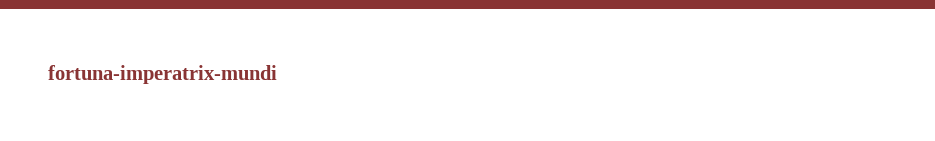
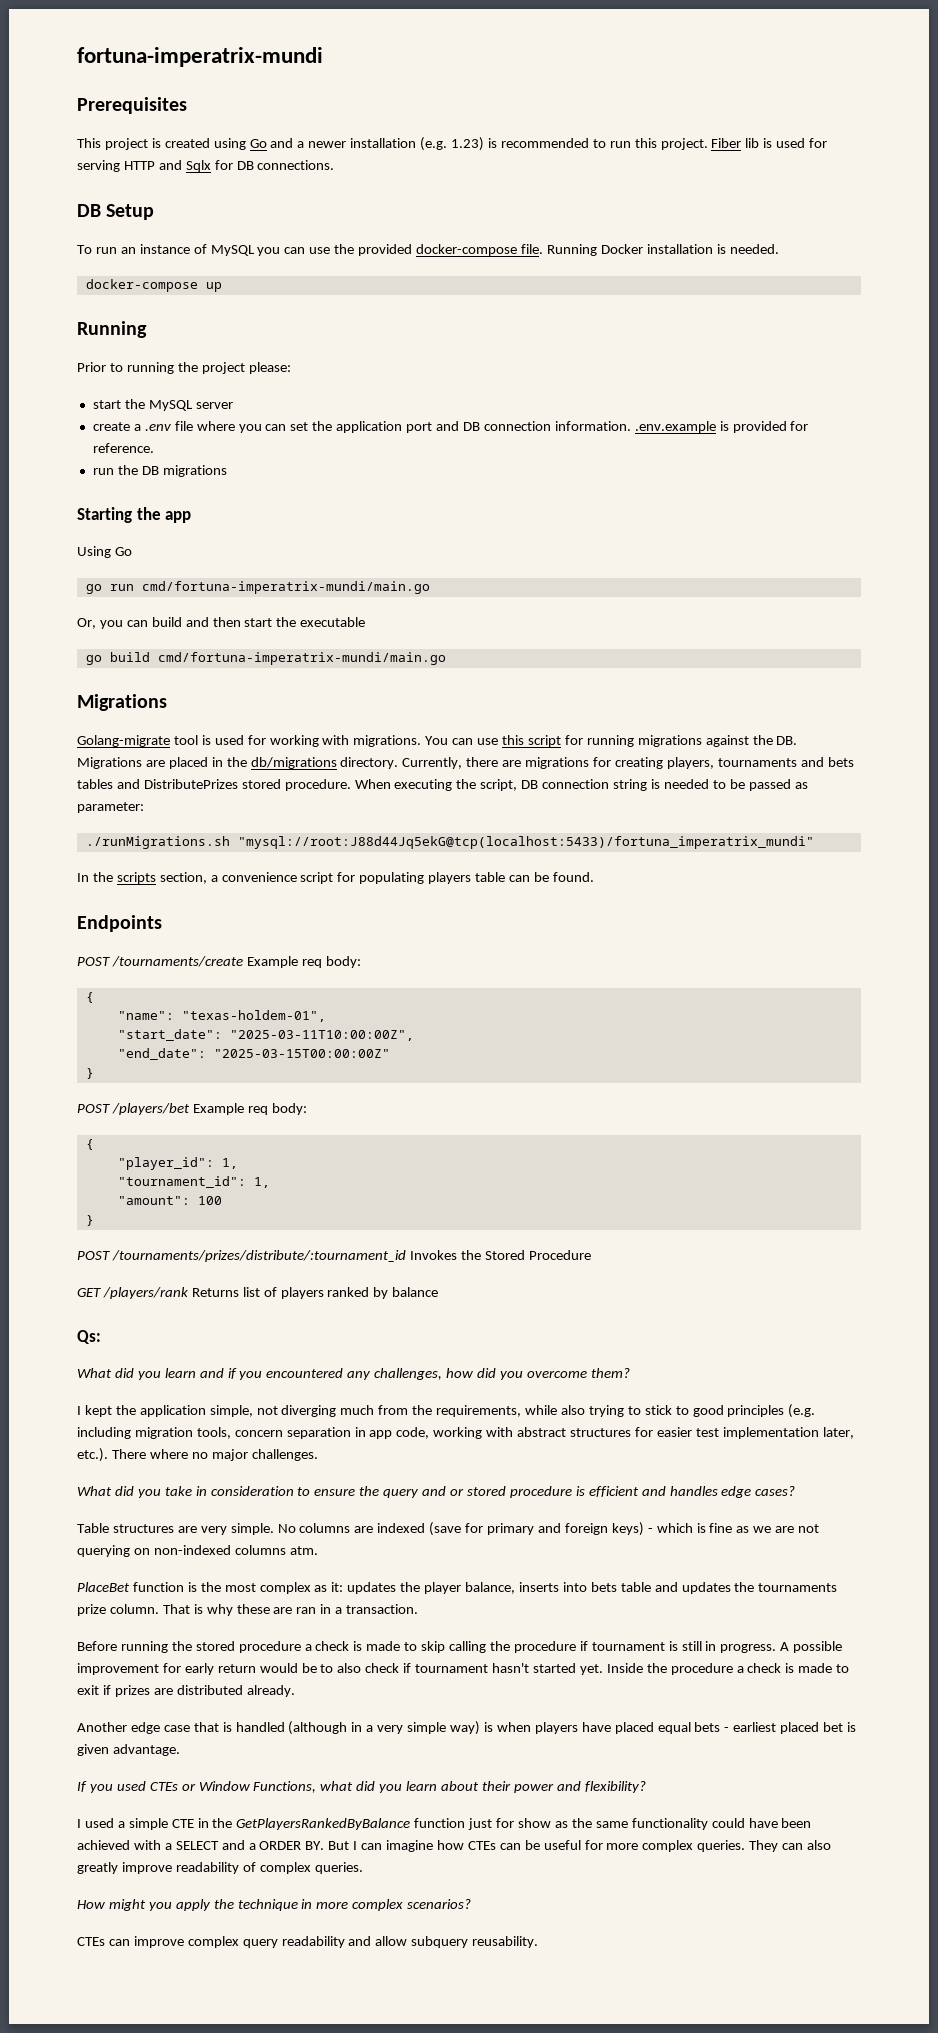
(277, 74) none -> [77,97,187,114] [77,137,828,151] [77,160,335,172] [77,204,155,220] [77,244,779,256] [85,279,222,292] [77,321,147,338] [77,362,291,374] [92,399,233,411] [92,421,809,433] [92,443,154,453] [92,465,227,477] [77,507,192,523] [77,546,132,558] [85,581,430,594] [77,617,366,629] [85,652,446,665] [77,694,167,711] [77,735,798,747] [77,757,854,769] [77,779,808,791] [77,802,144,813] [85,836,814,849] [77,872,594,884] [77,915,162,932] [77,956,361,968] [85,992,94,1003] [117,1010,326,1022] [117,1029,414,1041] [117,1048,390,1060] [85,1068,94,1079] [77,1103,307,1115] [85,1139,94,1150] [117,1157,238,1170] [117,1176,270,1188] [117,1196,222,1205] [85,1215,94,1226] [77,1250,591,1262] [77,1287,439,1299] [77,1330,101,1344] [77,1368,630,1380] [77,1404,816,1418] [77,1427,854,1439] [77,1448,318,1462] [77,1486,796,1498] [77,1522,820,1536] [77,1545,318,1557] [77,1582,838,1594] [77,1604,419,1616] [77,1641,843,1653] [77,1663,850,1675] [77,1685,295,1697] [77,1721,857,1735] [77,1744,180,1756] [77,1781,646,1793] [77,1818,812,1830] [77,1840,832,1852] [77,1862,363,1874] [77,1899,472,1911] [77,1936,539,1948] // Prerequisites // This project is created using Go and a newer installation (e.g. 1.23) is recommended to run this project. Fiber lib is used for serving HTTP and Sqlx for DB connections. // DB Setup // To run an instance of MySQL you can use the provided docker-compose file. Running Docker installation is needed. // docker-compose up // Running // Prior to running the project please: // start the MySQL server // create a .env file where you can set the application port and DB connection information. .env.example is provided for reference. // run the DB migrations // Starting the app // Using Go // go run cmd/fortuna-imperatrix-mundi/main.go // Or, you can build and then start the executable // go build cmd/fortuna-imperatrix-mundi/main.go // Migrations // Golang-migrate tool is used for working with migrations. You can use this script for running migrations against the DB. Migrations are placed in the db/migrations directory. Currently, there are migrations for creating players, tournaments and bets tables and DistributePrizes stored procedure. When executing the script, DB connection string is needed to be passed as parameter: // ./runMigrations.sh "mysql://root:J88d44Jq5ekG@tcp(localhost:5433)/fortuna_imperatrix_mundi" // In the scripts section, a convenience script for populating players table can be found. // Endpoints // POST /tournaments/create Example req body: // { // "name": "texas-holdem-01", // "start_date": "2025-03-11T10:00:00Z", // "end_date": "2025-03-15T00:00:00Z" // } // POST /players/bet Example req body: // { // "player_id": 1, // "tournament_id": 1, // "amount": 100 // } // POST /tournaments/prizes/distribute/:tournament_id Invokes the Stored Procedure // GET /players/rank Returns list of players ranked by balance // Qs: // What did you learn and if you encountered any challenges, how did you overcome them? // I kept the application simple, not diverging much from the requirements, while also trying to stick to good principles (e.g. including migration tools, concern separation in app code, working with abstract structures for easier test implementation later, etc.). There where no major challenges. // What did you take in consideration to ensure the query and or stored procedure is efficient and handles edge cases? // Table structures are very simple. No columns are indexed (save for primary and foreign keys) - which is fine as we are not querying on non-indexed columns atm. // PlaceBet function is the most complex as it: updates the player balance, inserts into bets table and updates the tournaments prize column. That is why these are ran in a transaction. // Before running the stored procedure a check is made to skip calling the procedure if tournament is still in progress. A possible improvement for early return would be to also check if tournament hasn't started yet. Inside the procedure a check is made to exit if prizes are distributed already. // Another edge case that is handled (although in a very simple way) is when players have placed equal bets - earliest placed bet is given advantage. // If you used CTEs or Window Functions, what did you learn about their power and flexibility? // I used a simple CTE in the GetPlayersRankedByBalance function just for show as the same functionality could have been achieved with a SELECT and a ORDER BY. But I can imagine how CTEs can be useful for more complex queries. They can also greatly improve readability of complex queries. // How might you apply the technique in more complex scenarios? // CTEs can improve complex query readability and allow subquery reusability.

